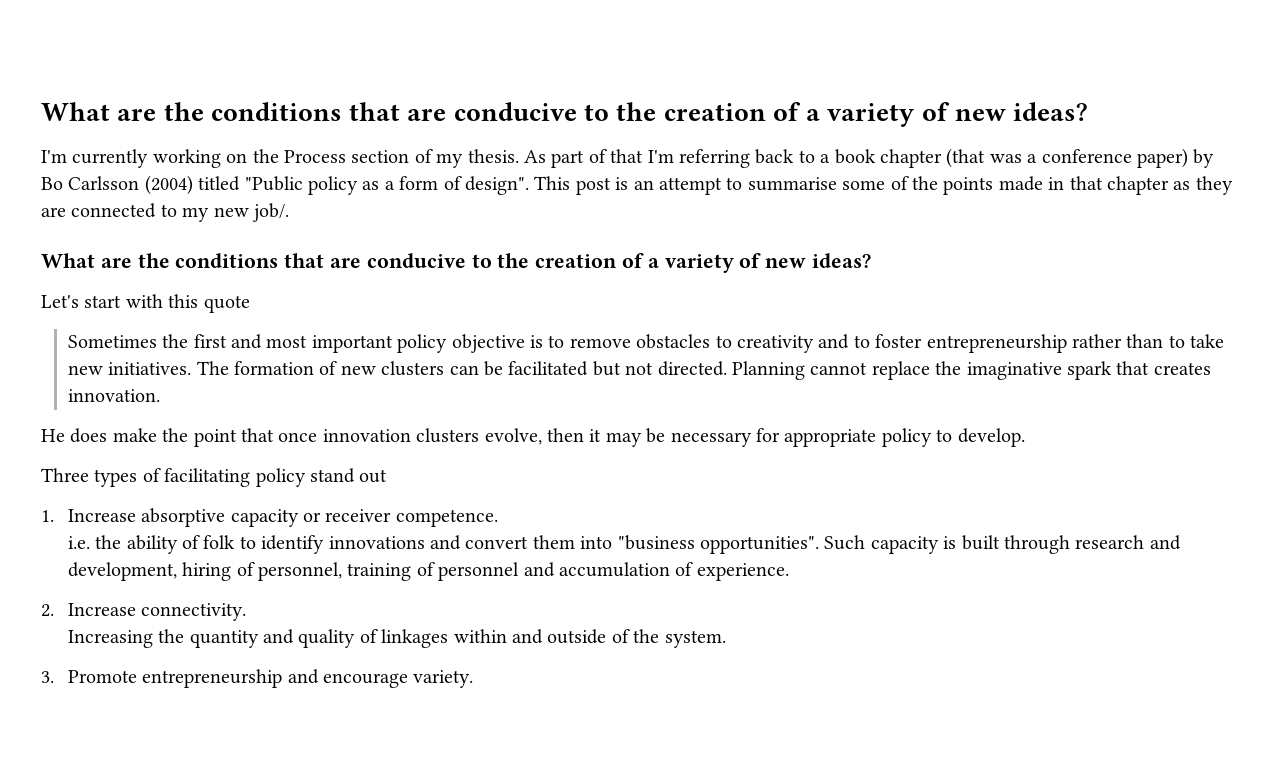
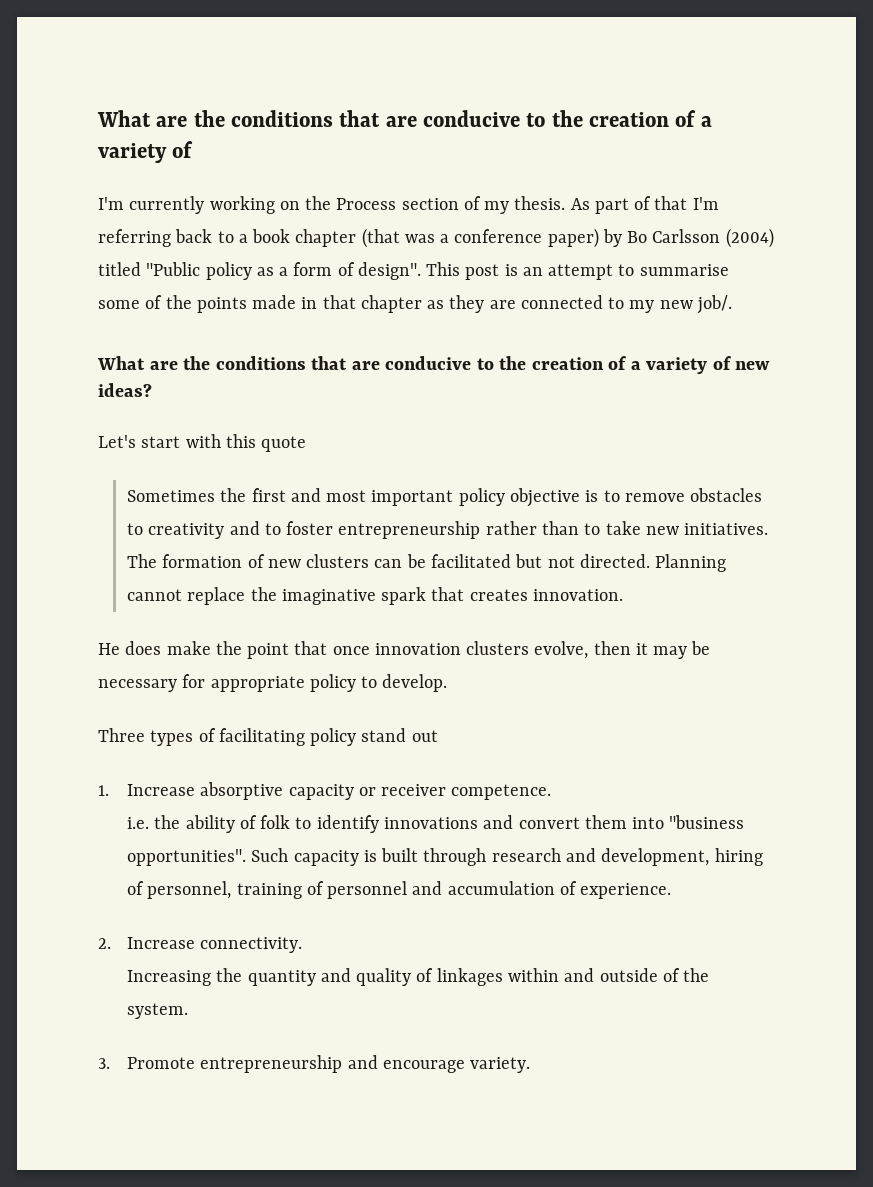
[955,102,1089,121] new ideas? -> (194, 149) none

